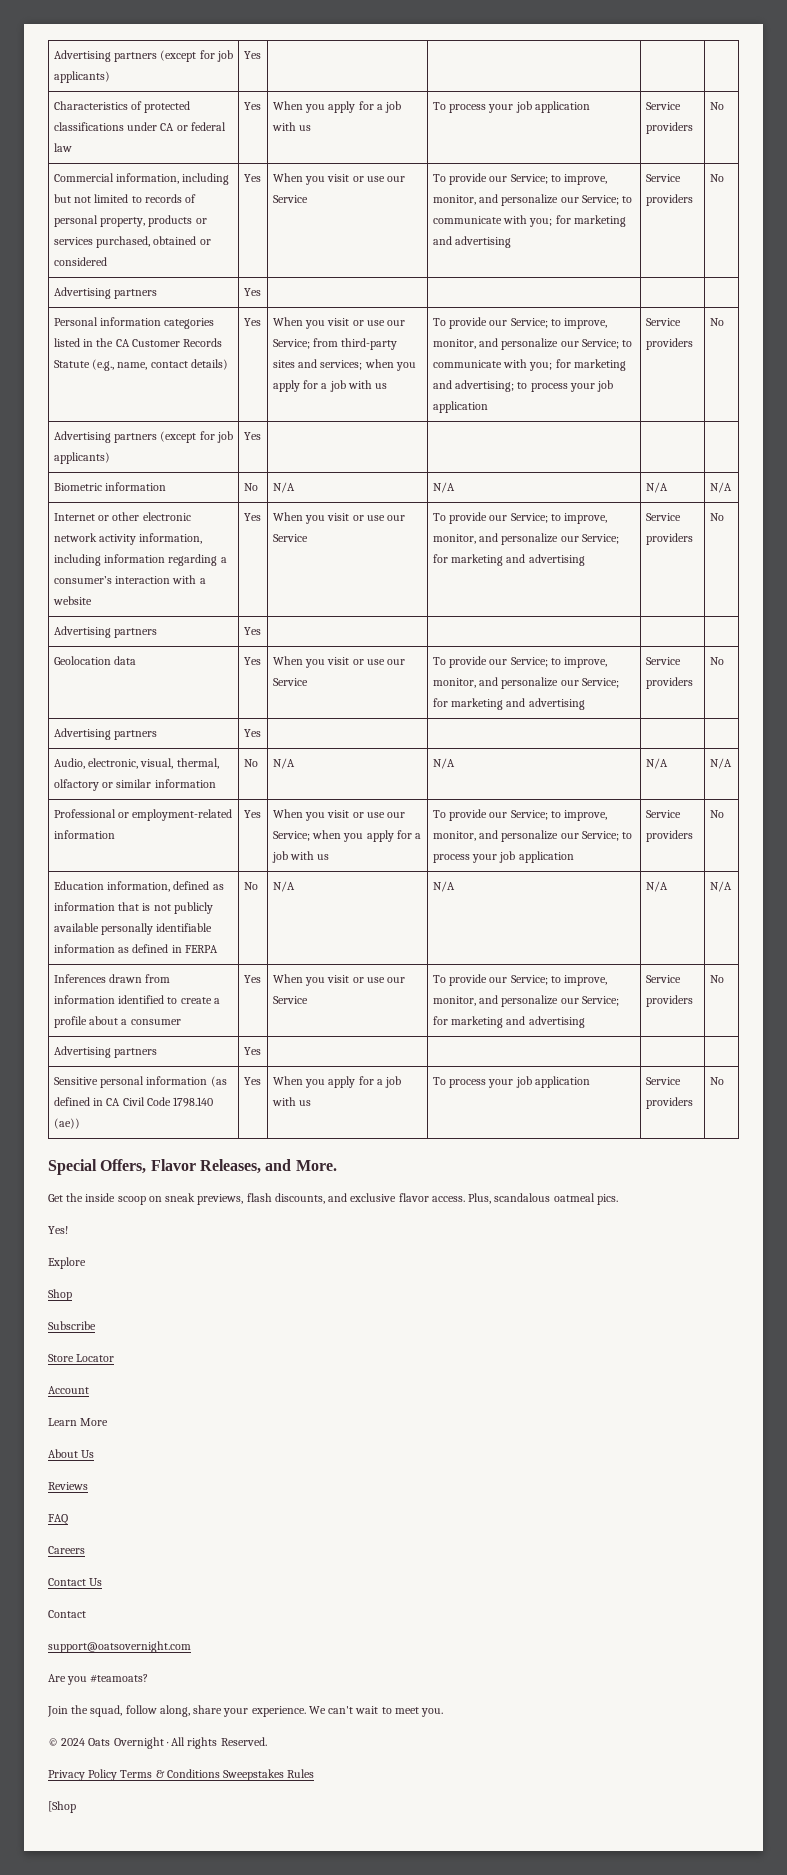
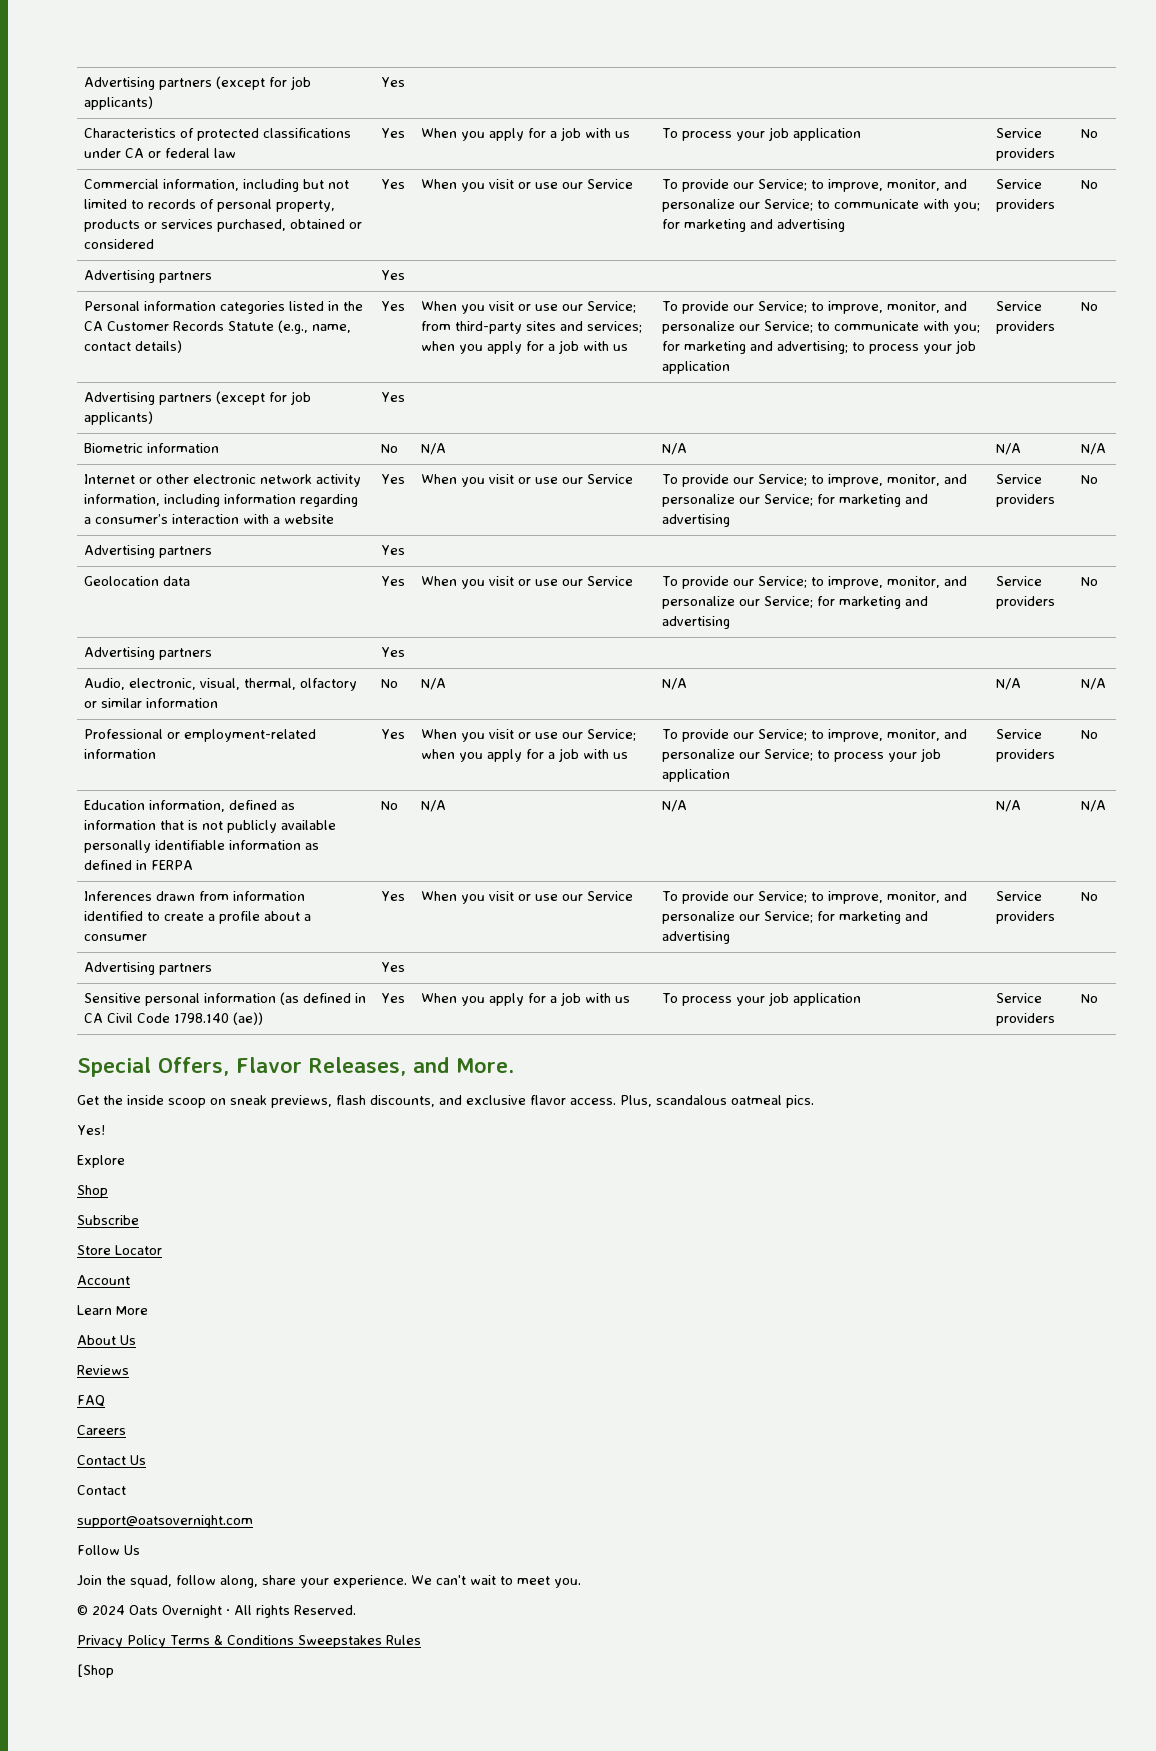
[48,1674,149,1685] Are you #teamoats? -> [77,1545,140,1555] Follow Us

